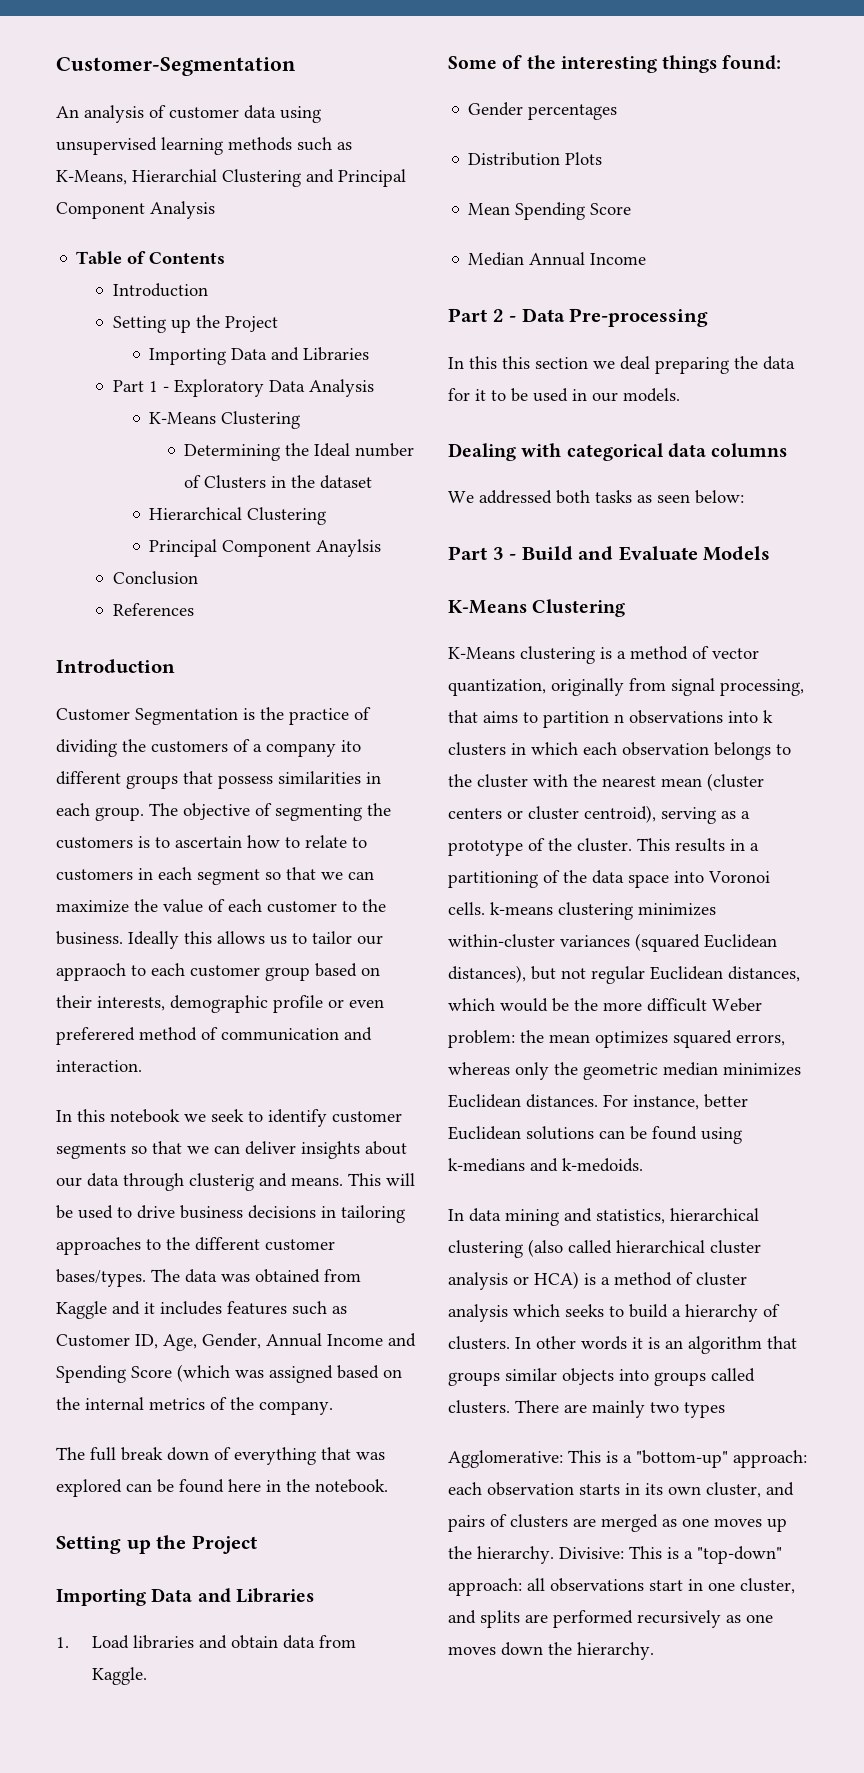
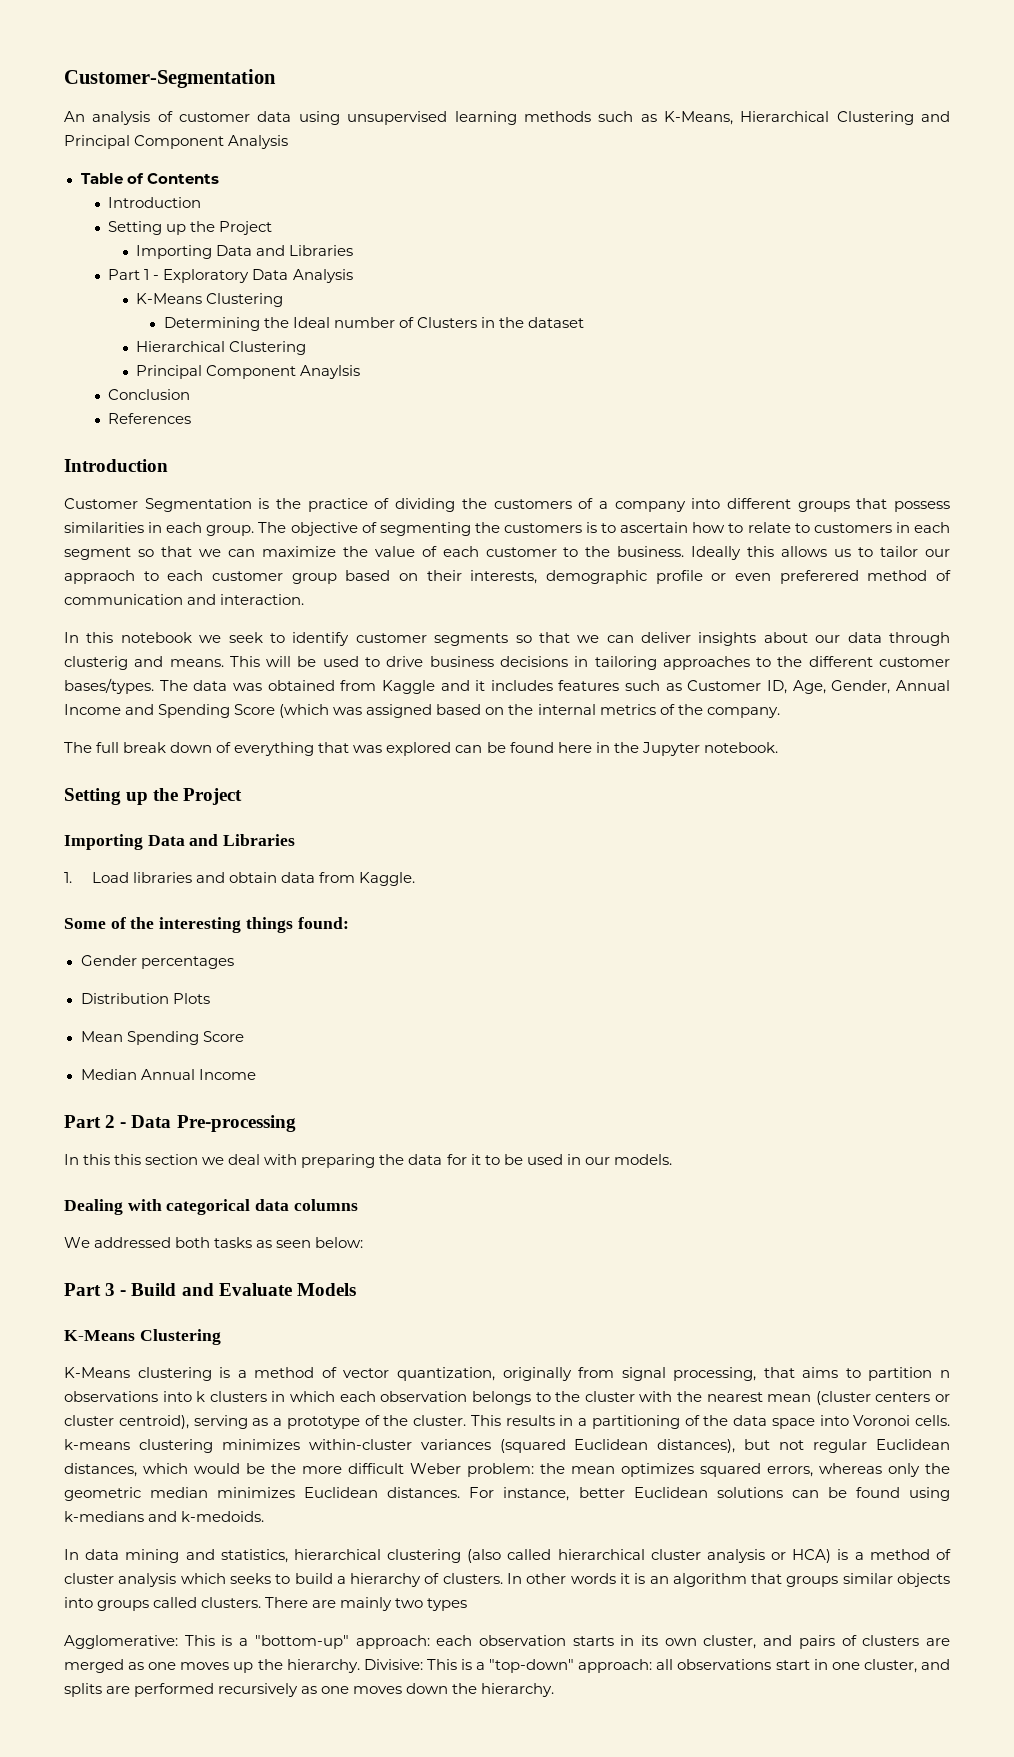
[132,169,217,182] Hierarchial -> [740,111,830,122] Hierarchical
[341,740,361,752] ito -> [691,498,721,509] into
(310, 1485) none -> [641,742,700,756] Jupyter
(650, 363) none -> [264,1154,298,1165] with

